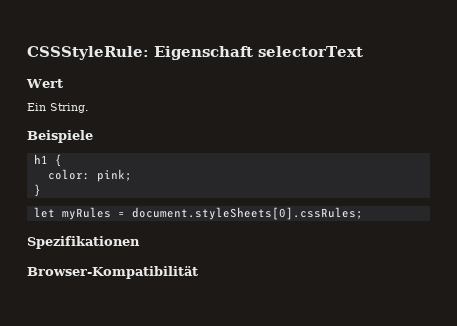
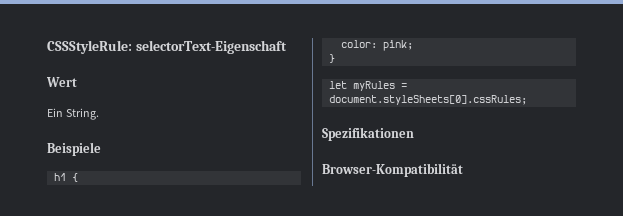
[154,46,363,60] Eigenschaft selectorText -> [135,40,287,54] selectorText-Eigenschaft

